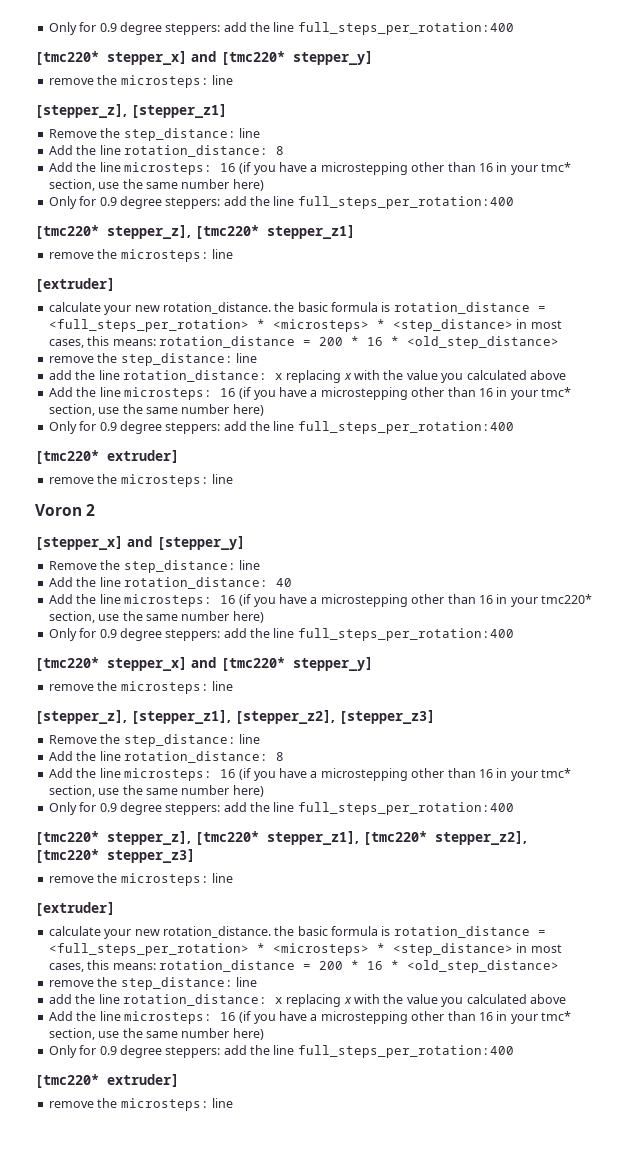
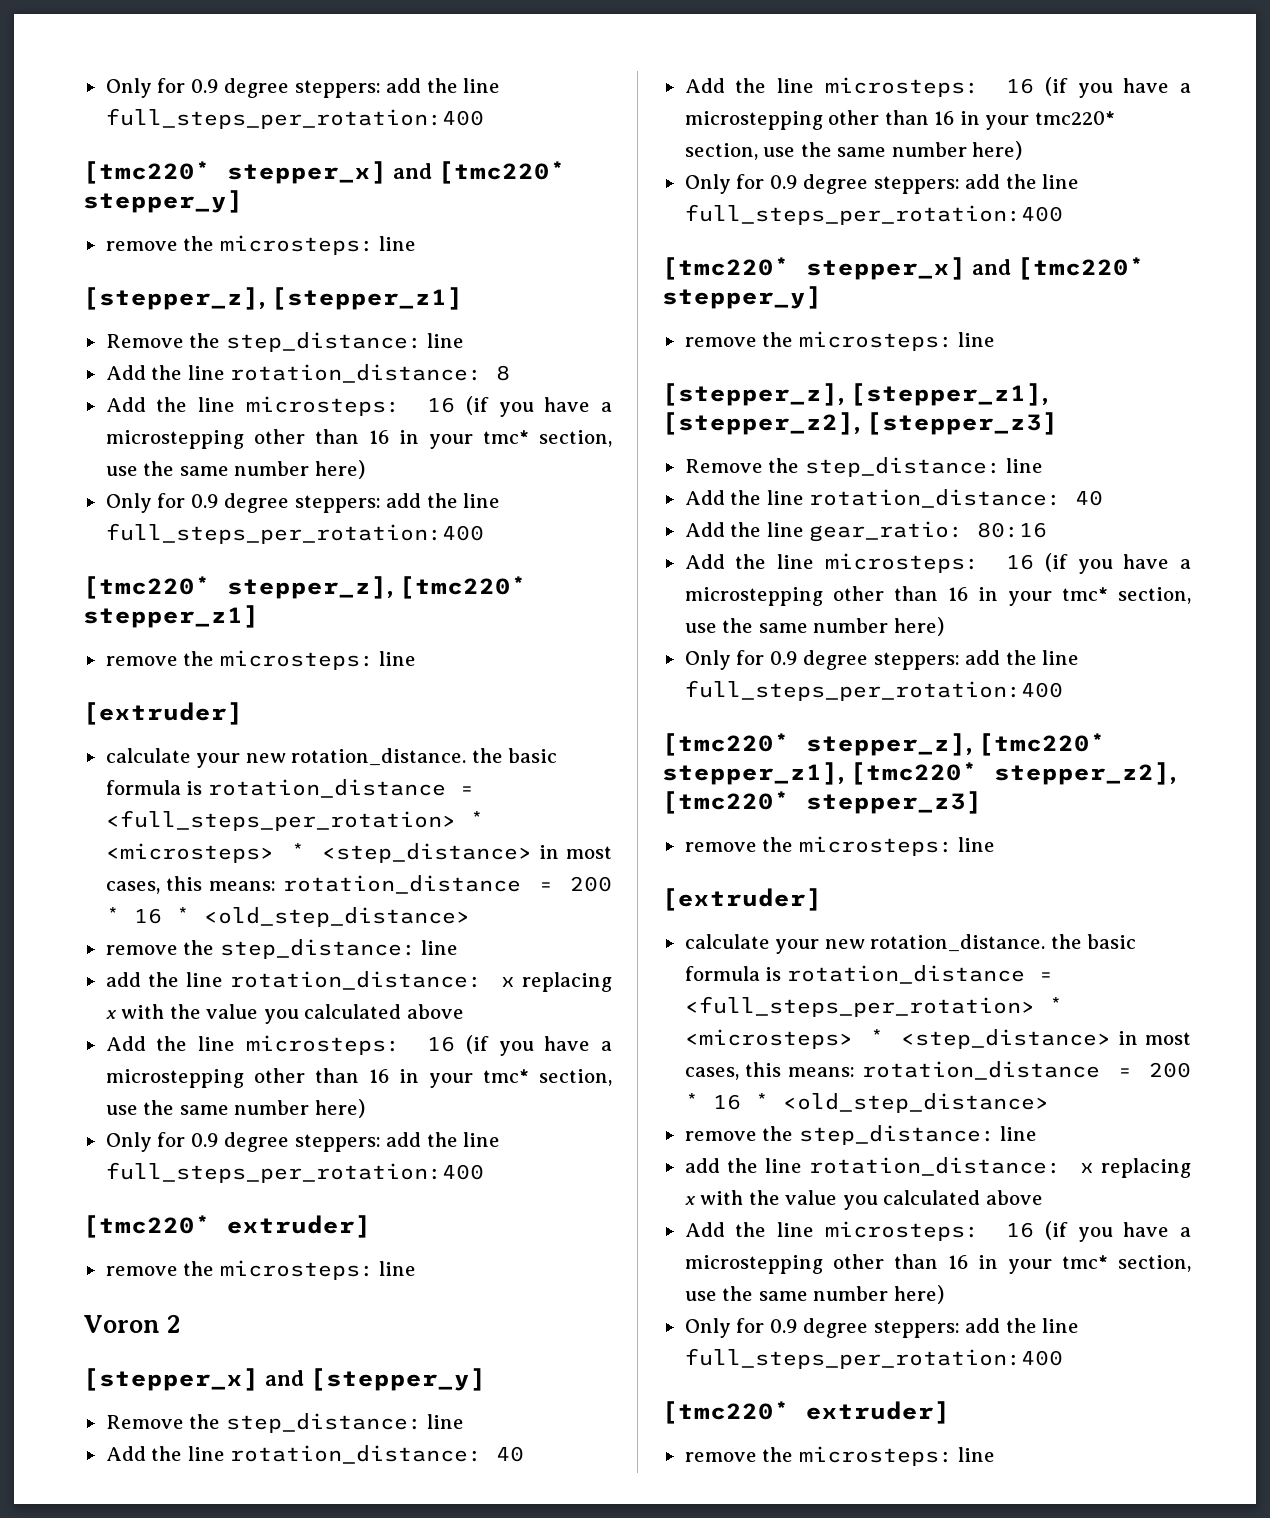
[275,752,284,761] 8 -> [1075,490,1104,506] [684,521,1048,542] 40 // Add the line gear_ratio: 80:16

